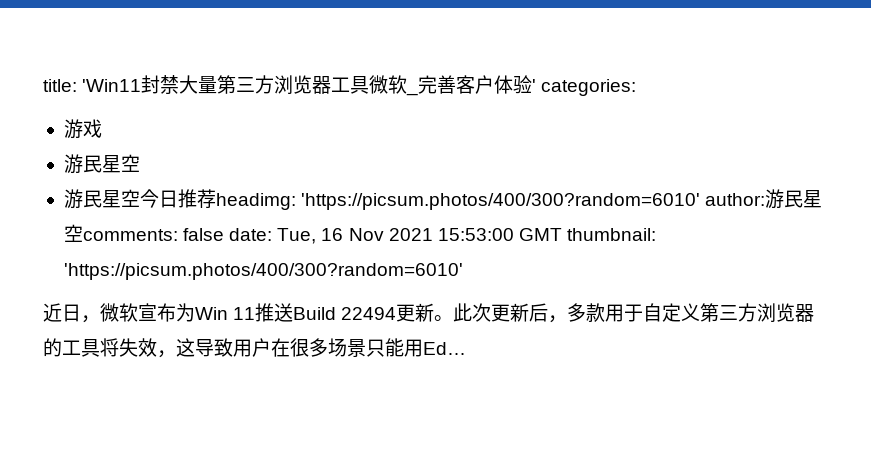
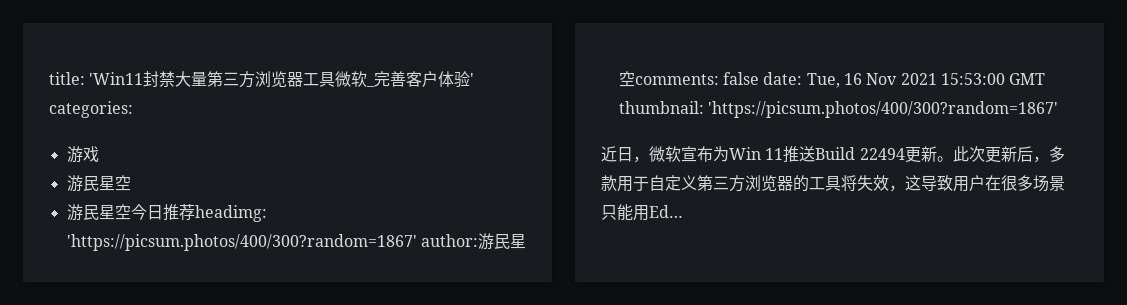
[301,193,701,210] 'https://picsum.photos/400/300?random=6010' -> [66,234,417,251] 'https://picsum.photos/400/300?random=1867'
[63,263,463,280] 'https://picsum.photos/400/300?random=6010' -> [707,101,1058,118] 'https://picsum.photos/400/300?random=1867'

